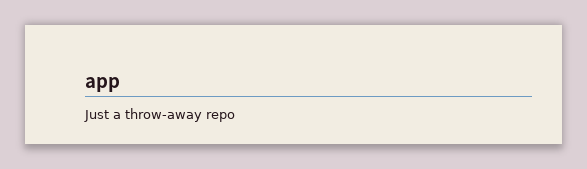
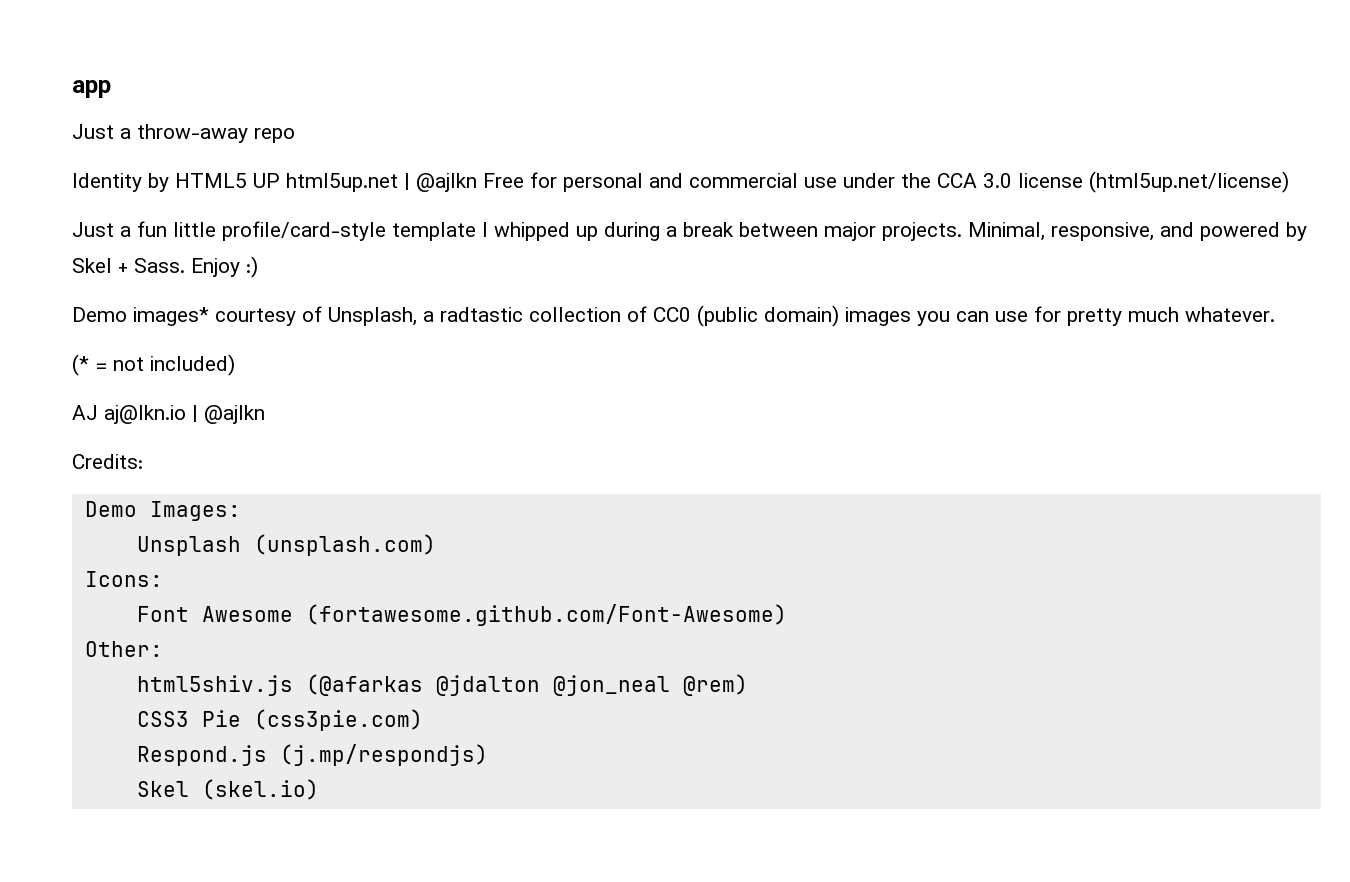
(235, 117) none -> [72,171,1289,193] [72,221,1307,241] [72,256,258,278] [72,305,1275,327] [72,354,235,376] [72,405,265,424] [72,454,143,469] [84,501,241,521] [136,534,436,556] [84,571,163,587] [136,604,787,626] [84,641,163,657] [136,674,748,696] [136,709,423,731] [136,744,488,766] [136,779,319,800] // Identity by HTML5 UP html5up.net | @ajlkn Free for personal and commercial use under the CCA 3.0 license (html5up.net/license) // Just a fun little profile/card-style template I whipped up during a break between major projects. Minimal, responsive, and powered by Skel + Sass. Enjoy :) // Demo images* courtesy of Unsplash, a radtastic collection of CC0 (public domain) images you can use for pretty much whatever. // (* = not included) // AJ aj@lkn.io | @ajlkn // Credits: // Demo Images: // Unsplash (unsplash.com) // Icons: // Font Awesome (fortawesome.github.com/Font-Awesome) // Other: // html5shiv.js (@afarkas @jdalton @jon_neal @rem) // CSS3 Pie (css3pie.com) // Respond.js (j.mp/respondjs) // Skel (skel.io)

